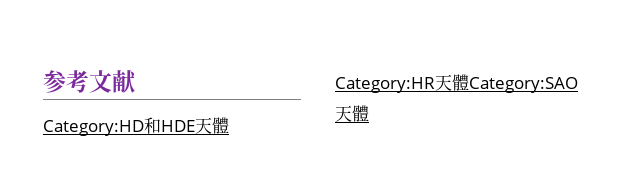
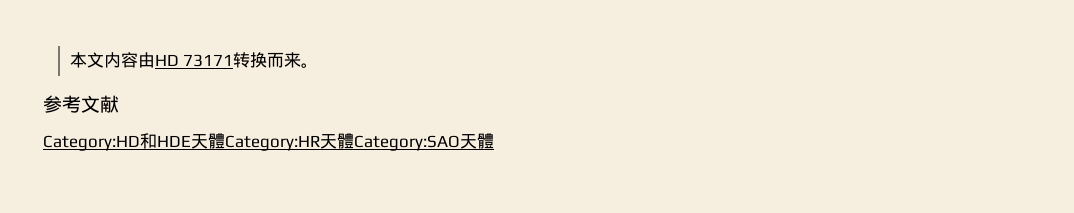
(43, 81) none -> [69,52,319,68] 本文内容由HD 73171转换而来。 //

